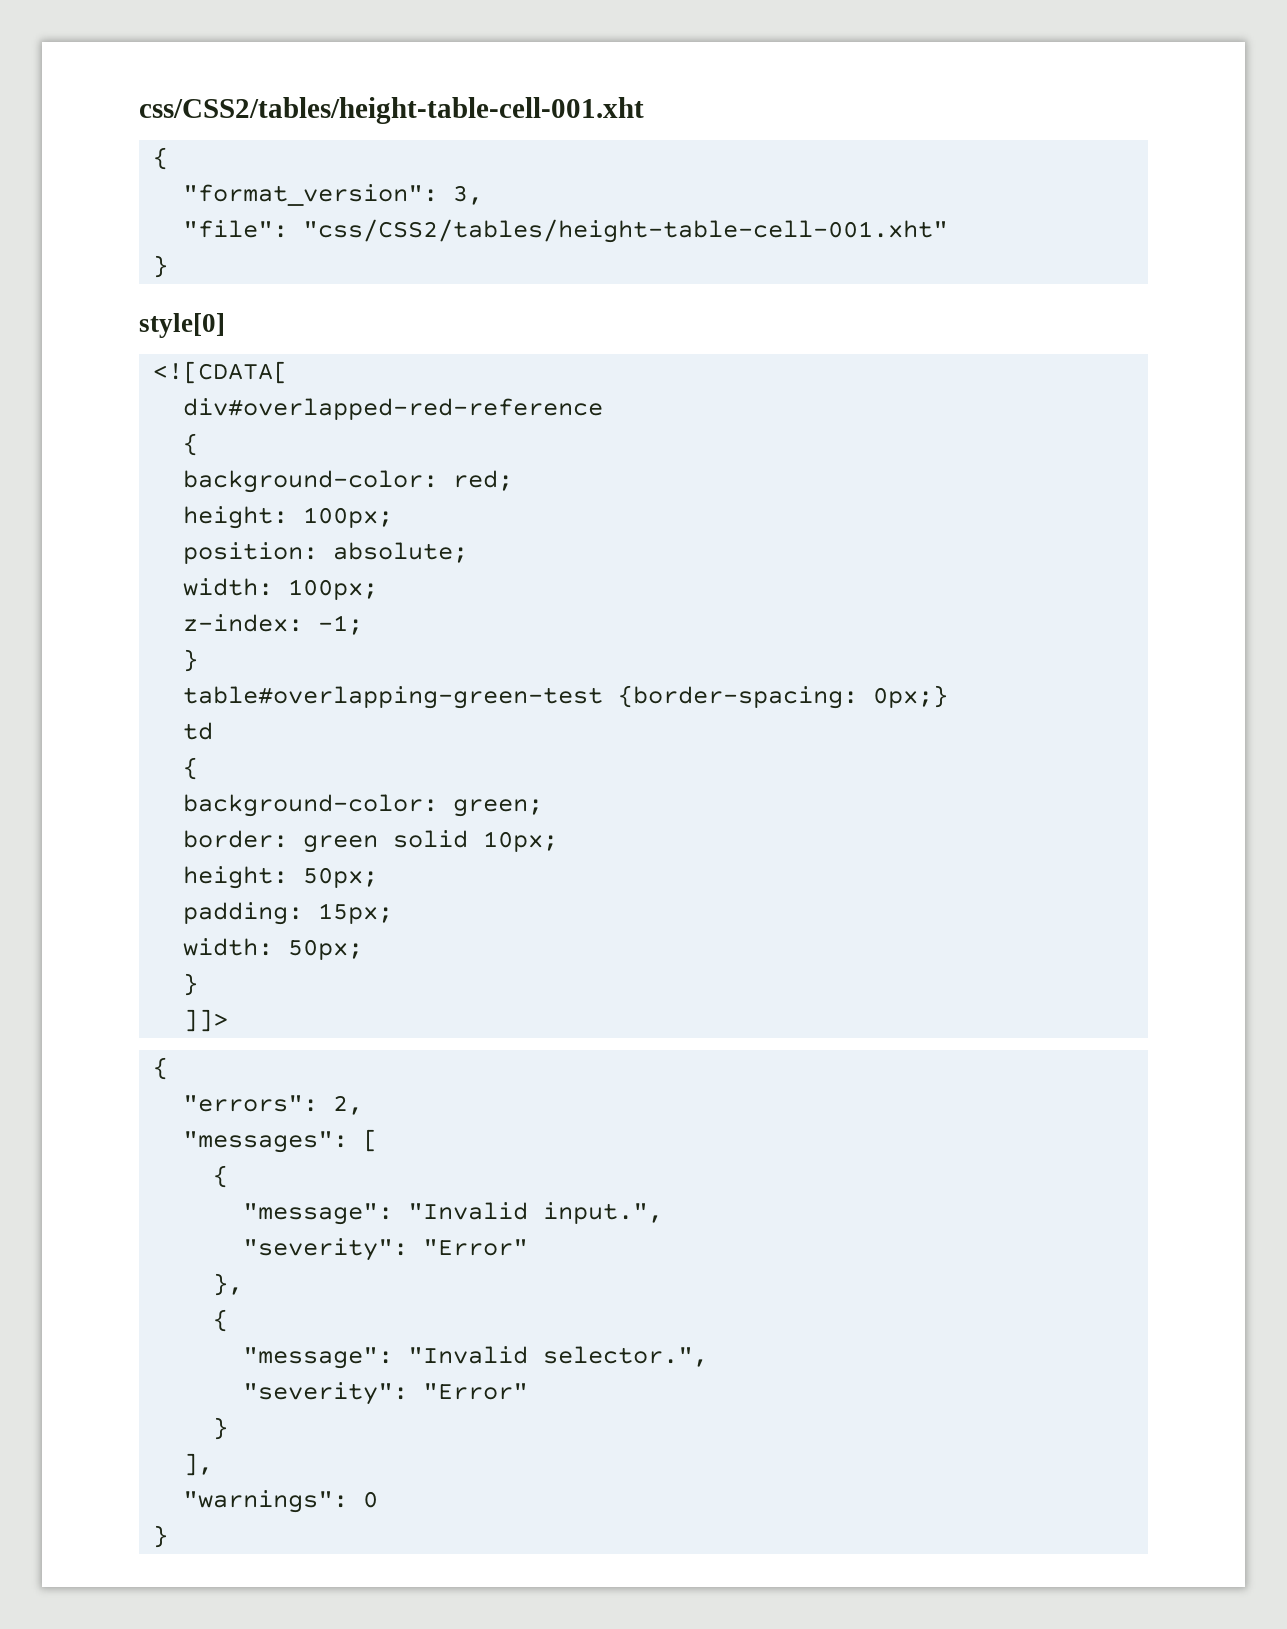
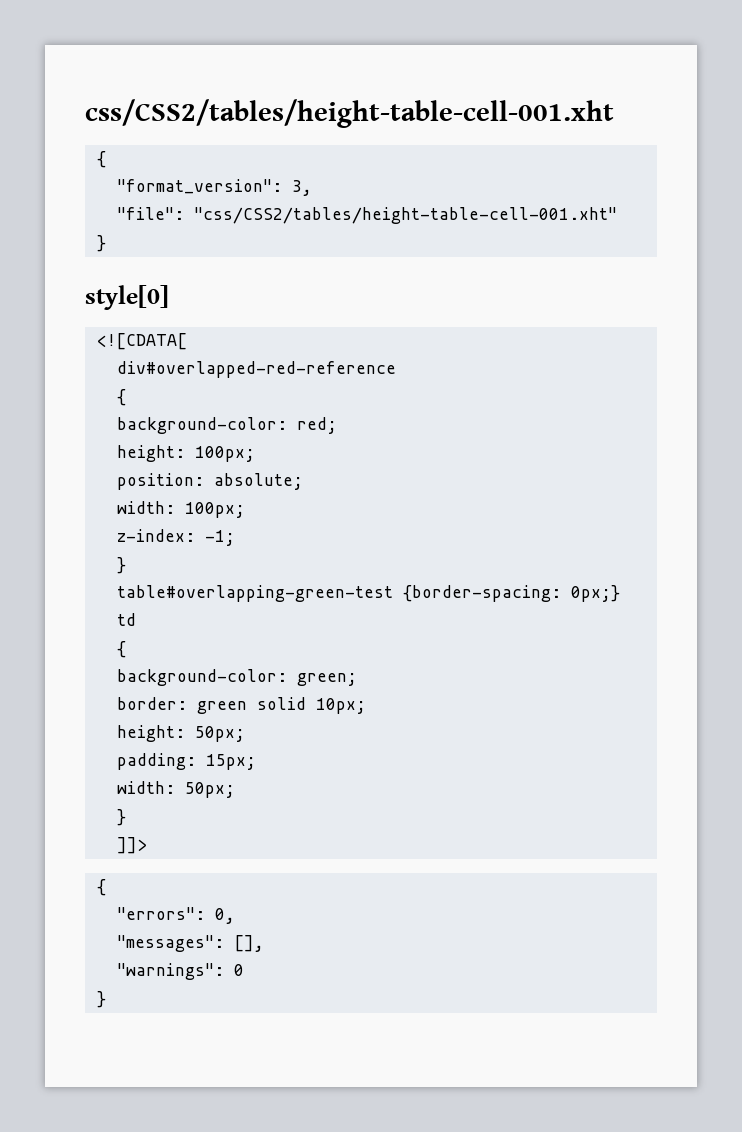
[332,1095,363,1115] 2, -> [214,908,235,924] 0,
[362,1129,378,1152] [212,1165,228,1188] [242,1202,663,1225] [242,1238,528,1261] [212,1273,243,1296] [212,1309,228,1332] [242,1346,708,1369] [242,1382,528,1405] [212,1417,228,1440] [182,1453,213,1476] [ // { // "message": "Invalid input.", // "severity": "Error" // }, // { // "message": "Invalid selector.", // "severity": "Error" // } // ], -> [233,935,264,952] [],

